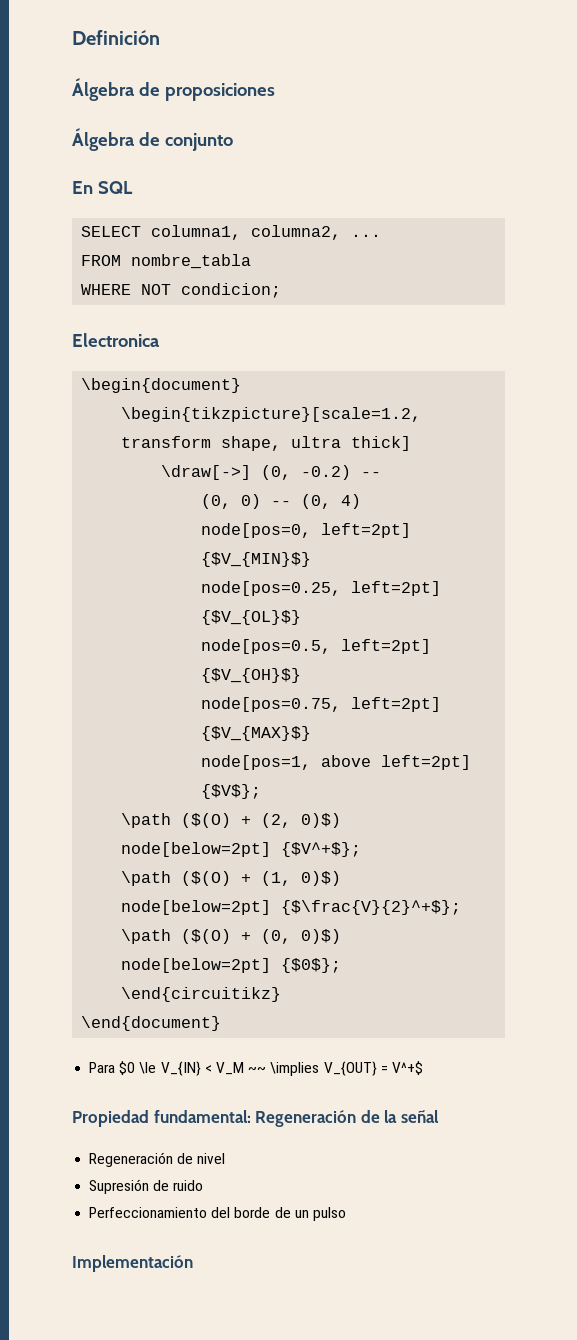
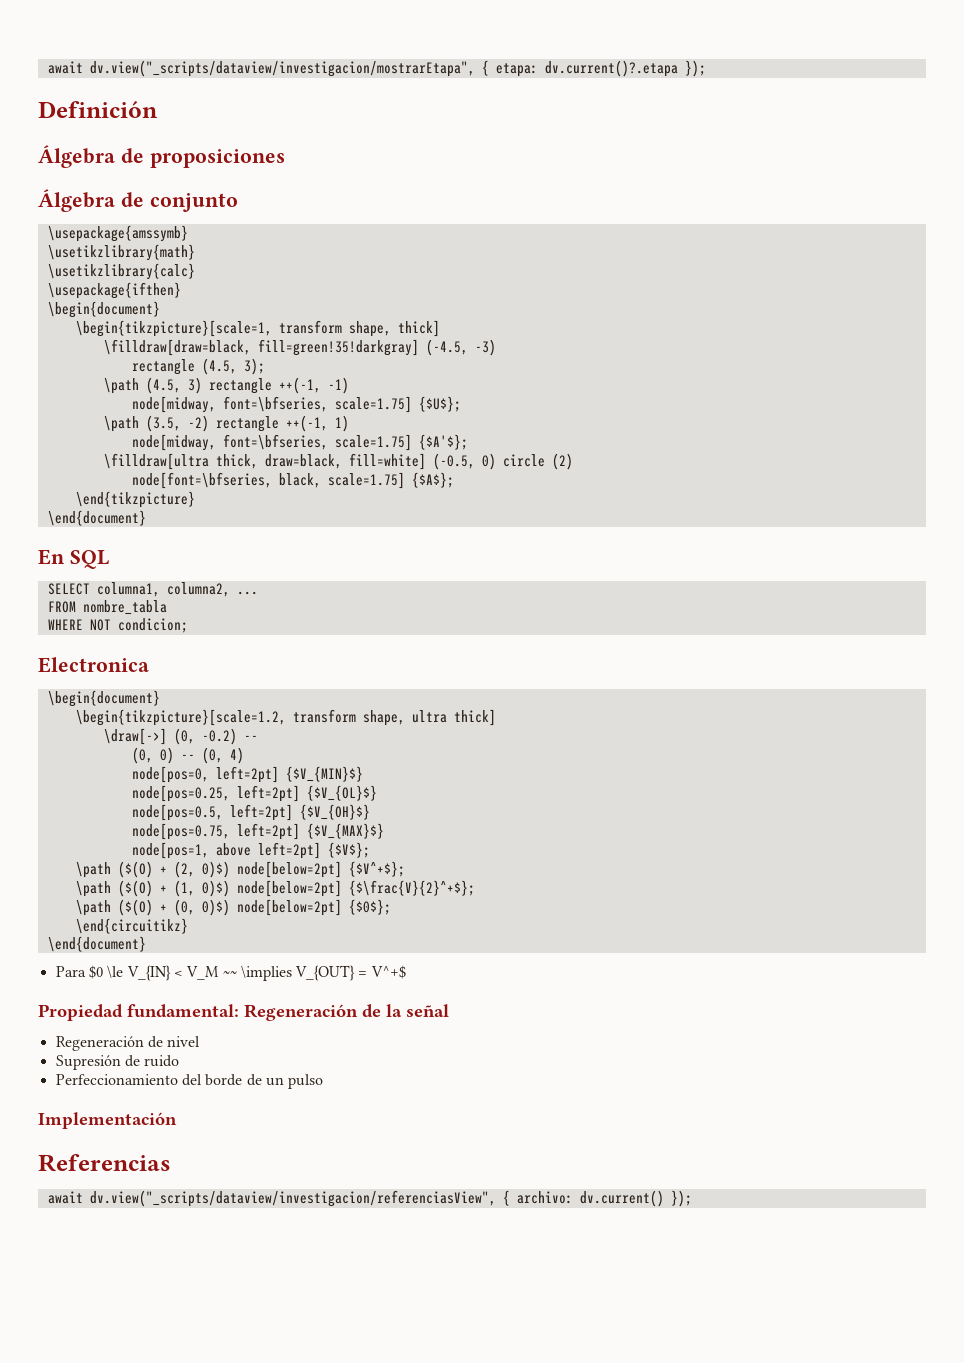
(72, 37) none -> [47,60,706,77] await dv.view("_scripts/dataview/investigacion/mostrarEtapa", { etapa: dv.current()?.etapa }); //
(233, 142) none -> [47,225,188,242] [47,244,195,261] [47,263,195,280] [47,282,181,299] [47,301,160,318] [75,320,440,337] [103,339,496,356] [131,358,265,375] [103,377,349,394] [131,396,461,413] [103,415,349,432] [131,434,468,451] [103,453,573,470] [131,472,454,489] [75,491,195,508] [47,510,146,526] // \usepackage{amssymb} // \usetikzlibrary{math} // \usetikzlibrary{calc} // \usepackage{ifthen} // \begin{document} // \begin{tikzpicture}[scale=1, transform shape, thick] // \filldraw[draw=black, fill=green!35!darkgray] (-4.5, -3) // rectangle (4.5, 3); // \path (4.5, 3) rectangle ++(-1, -1) // node[midway, font=\bfseries, scale=1.75] {$U$}; // \path (3.5, -2) rectangle ++(-1, 1) // node[midway, font=\bfseries, scale=1.75] {$A'$}; // \filldraw[ultra thick, draw=black, fill=white] (-0.5, 0) circle (2) // node[font=\bfseries, black, scale=1.75] {$A$}; // \end{tikzpicture} // \end{document}
(193, 1263) none -> [38,1154,171,1172] [47,1190,692,1207] // Referencias // await dv.view("_scripts/dataview/investigacion/referenciasView", { archivo: dv.current() });

